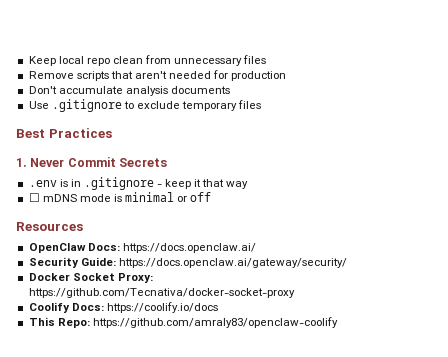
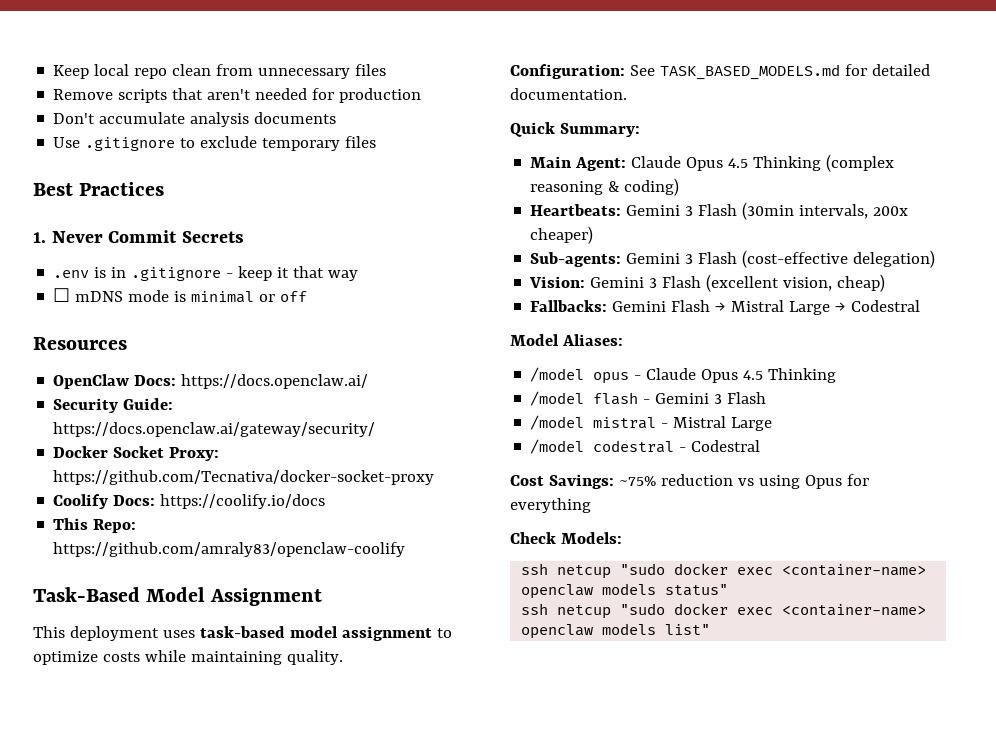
(338, 322) none -> [33,587,323,606] [33,626,452,641] [33,650,343,665] [510,64,930,80] [510,88,627,100] [510,122,640,137] [530,154,895,172] [530,178,680,196] [530,202,909,220] [530,226,594,244] [530,250,936,268] [529,274,886,292] [530,300,921,315] [510,334,623,346] [530,367,837,384] [530,391,767,406] [530,415,773,431] [530,439,761,454] [510,474,869,489] [510,498,591,513] [510,532,622,544] [521,563,927,579] [521,583,729,599] [521,603,927,619] [521,623,711,639] // Task-Based Model Assignment // This deployment uses task-based model assignment to optimize costs while maintaining quality. // Configuration: See TASK_BASED_MODELS.md for detailed documentation. // Quick Summary: // Main Agent: Claude Opus 4.5 Thinking (complex reasoning & coding) // Heartbeats: Gemini 3 Flash (30min intervals, 200x cheaper) // Sub-agents: Gemini 3 Flash (cost-effective delegation) // Vision: Gemini 3 Flash (excellent vision, cheap) // Fallbacks: Gemini Flash → Mistral Large → Codestral // Model Aliases: // /model opus - Claude Opus 4.5 Thinking // /model flash - Gemini 3 Flash // /model mistral - Mistral Large // /model codestral - Codestral // Cost Savings: ~75% reduction vs using Opus for everything // Check Models: // ssh netcup "sudo docker exec <container-name> openclaw models status" // ssh netcup "sudo docker exec <container-name> openclaw models list"

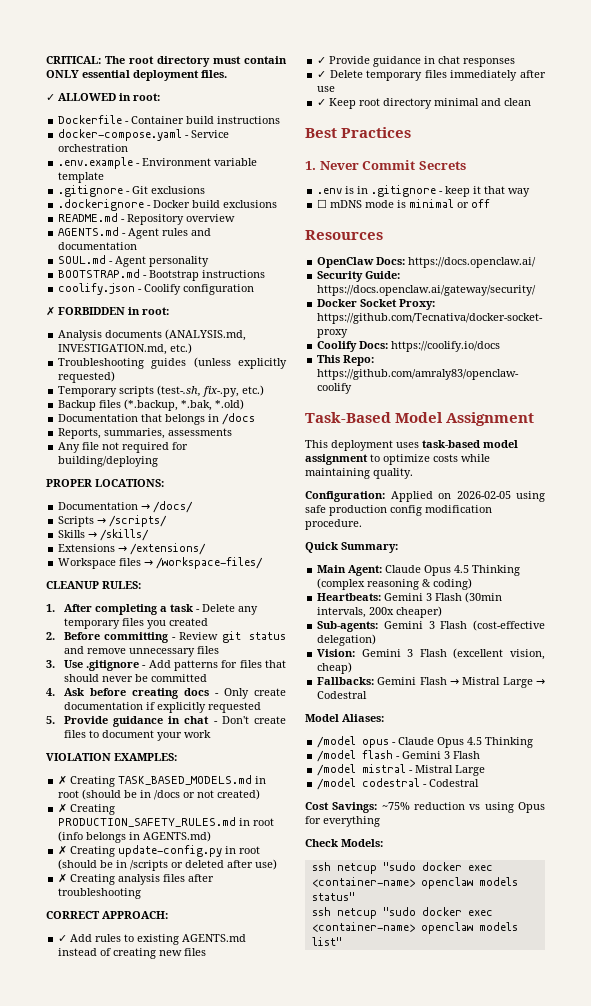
[53,64,387,79] [53,88,422,103] [53,112,337,127] [53,136,377,151] Keep local repo clean from unnecessary files // Remove scripts that aren't needed for production // Don't accumulate analysis documents // Use .gitignore to exclude temporary files -> [46,56,287,67] [46,70,227,81] [46,93,160,101] [58,115,281,124] [58,129,230,141] [58,144,129,152] [58,157,258,169] [58,172,105,183] [58,185,206,197] [58,199,278,211] [58,213,236,225] [58,227,212,239] [58,242,138,250] [58,255,210,267] [58,269,266,281] [58,283,255,295] [46,306,169,316] [58,329,247,341] [58,343,193,355] [58,357,287,369] [58,371,116,383] [58,385,265,397] [58,399,245,411] [58,413,256,425] [58,428,233,439] [58,442,189,453] [58,456,159,467] [46,479,164,487] [58,501,194,513] [58,515,168,527] [58,529,150,541] [58,543,207,555] [58,557,264,569] [46,581,141,589] [46,604,258,615] [63,618,208,629] [46,631,286,643] [63,646,219,657] [46,660,286,671] [63,674,207,682] [46,688,286,699] [63,702,261,713] [46,716,286,727] [63,730,211,741] [46,753,177,761] [58,775,267,787] [58,789,261,800] [58,803,116,815] [58,817,275,827] [58,831,212,843] [58,845,261,857] [58,859,278,871] [58,873,215,885] [58,888,142,899] [46,911,168,919] [58,934,247,945] [58,948,207,959] [317,56,516,67] [317,70,546,81] [317,86,336,92] [317,98,532,109] CRITICAL: The root directory must contain ONLY essential deployment files. // ✓ ALLOWED in root: // Dockerfile - Container build instructions // docker-compose.yaml - Service orchestration // .env.example - Environment variable template // .gitignore - Git exclusions // .dockerignore - Docker build exclusions // README.md - Repository overview // AGENTS.md - Agent rules and documentation // SOUL.md - Agent personality // BOOTSTRAP.md - Bootstrap instructions // coolify.json - Coolify configuration // ✗ FORBIDDEN in root: // Analysis documents (ANALYSIS.md, INVESTIGATION.md, etc.) // Troubleshooting guides (unless explicitly requested) // Temporary scripts (test-.sh, fix-.py, etc.) // Backup files (*.backup, *.bak, *.old) // Documentation that belongs in /docs // Reports, summaries, assessments // Any file not required for building/deploying // PROPER LOCATIONS: // Documentation → /docs/ // Scripts → /scripts/ // Skills → /skills/ // Extensions → /extensions/ // Workspace files → /workspace-files/ // CLEANUP RULES: // 1. After completing a task - Delete any temporary files you created // 2. Before committing - Review git status and remove unnecessary files // 3. Use .gitignore - Add patterns for files that should never be committed // 4. Ask before creating docs - Only create documentation if explicitly requested // 5. Provide guidance in chat - Don't create files to document your work // VIOLATION EXAMPLES: // ✗ Creating TASK_BASED_MODELS.md in root (should be in /docs or not created) // ✗ Creating PRODUCTION_SAFETY_RULES.md in root (info belongs in AGENTS.md) // ✗ Creating update-config.py in root (should be in /scripts or deleted after use) // ✗ Creating analysis files after troubleshooting // CORRECT APPROACH: // ✓ Add rules to existing AGENTS.md instead of creating new files // ✓ Provide guidance in chat responses // ✓ Delete temporary files immediately after use // ✓ Keep root directory minimal and clean
[629,64,930,80] [510,88,627,100] See TASK_BASED_MODELS.md for detailed documentation. -> [390,491,545,502] [305,505,492,516] [305,519,362,530] Applied on 2026-02-05 using safe production config modification procedure.

